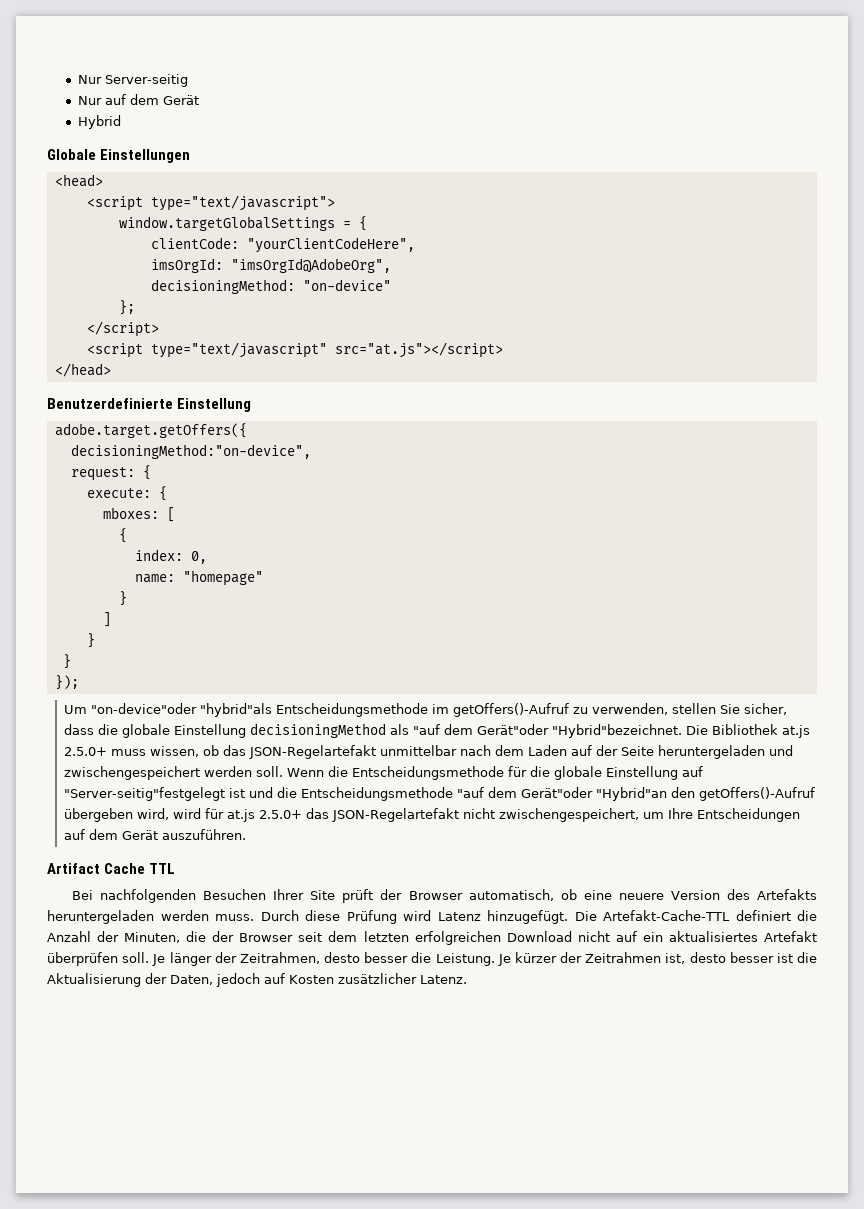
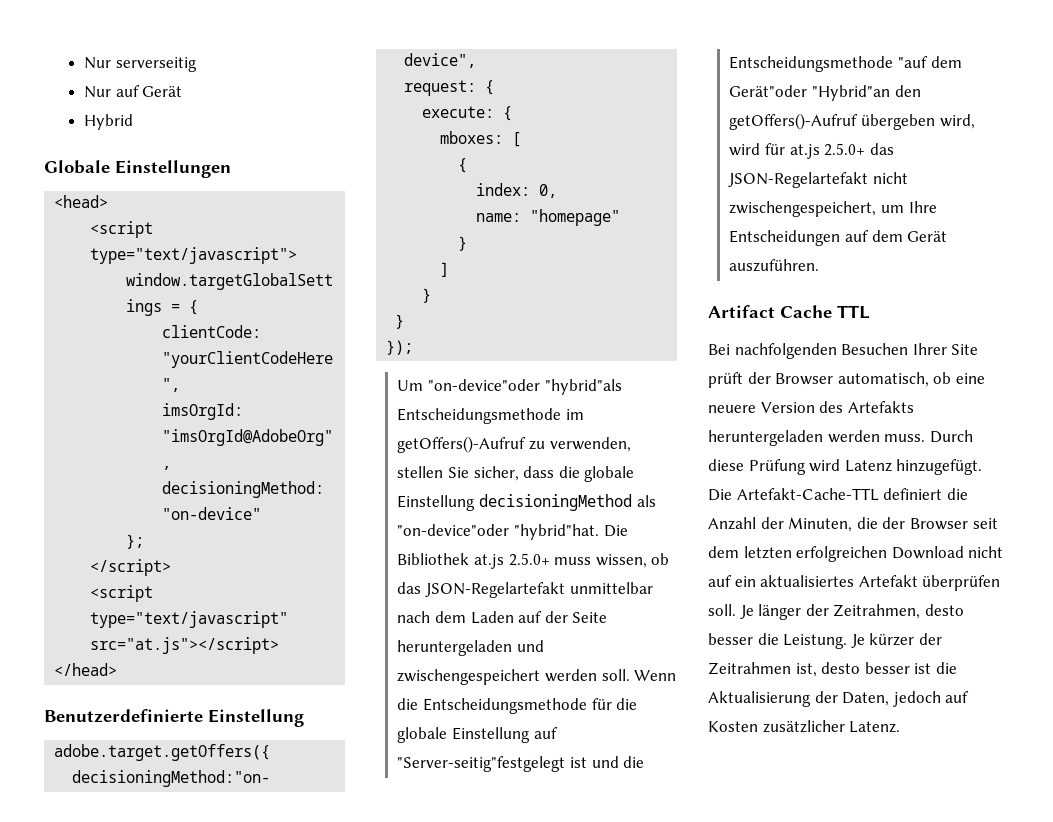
[78,74,189,87] Nur Server-seitig -> [84,57,197,72] Nur serverseitig
[130,94,160,105] dem -> (140, 91) none
[412,724,682,738] "auf dem Gerät"oder "Hybrid"bezeichnet. -> [397,524,599,540] "on-device"oder "hybrid"hat.

